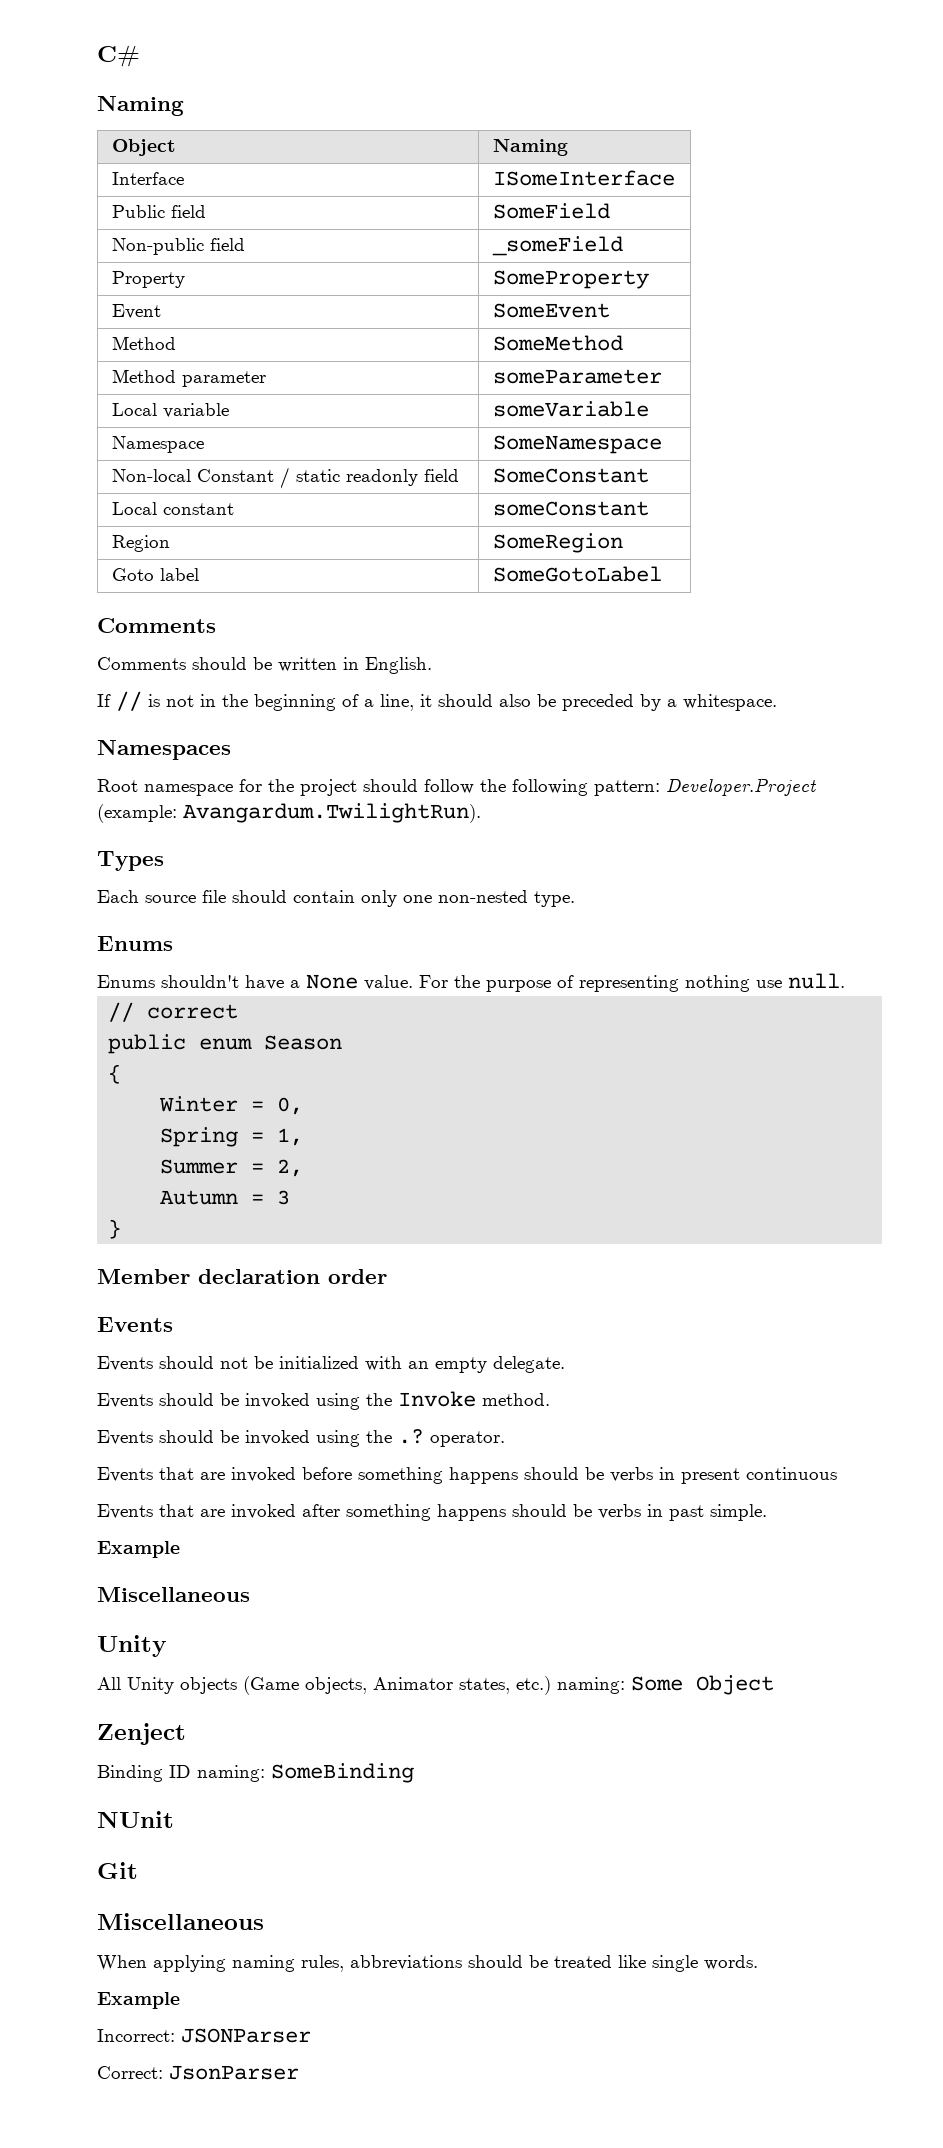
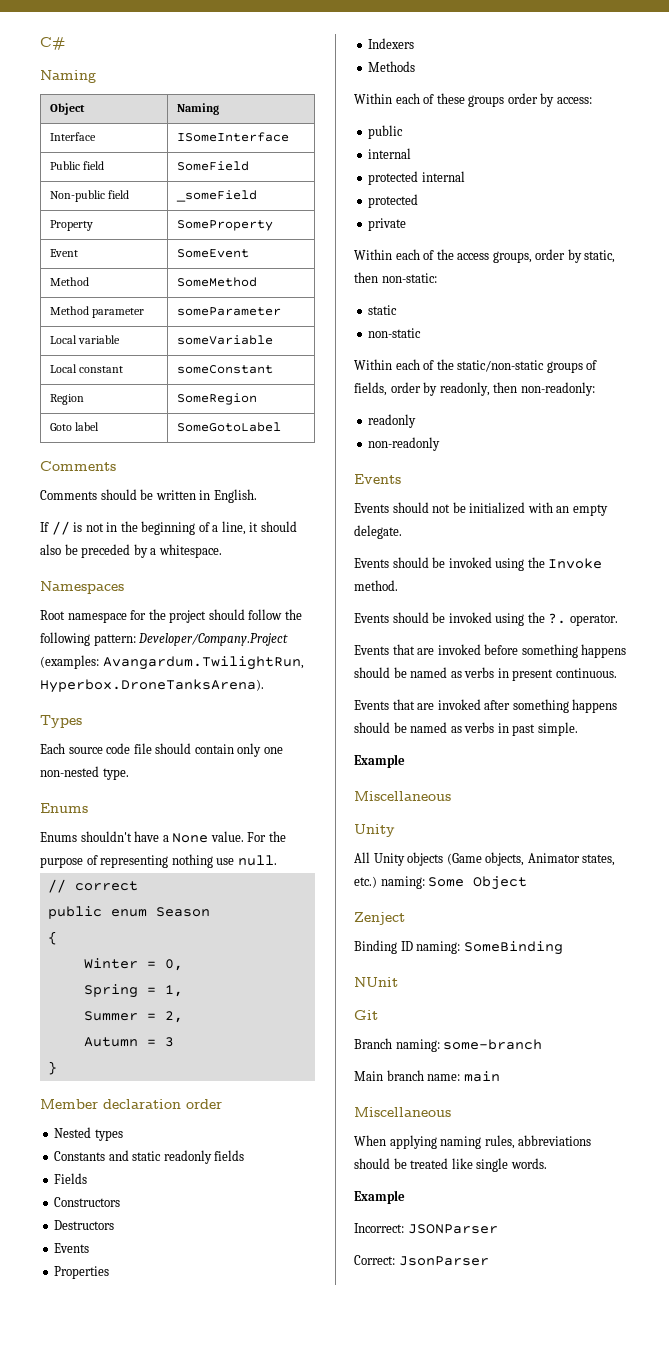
[111,436,204,453] [492,435,662,454] [111,467,459,489] [492,468,649,483] // Namespace | SomeNamespace // Non-local Constant / static readonly field | SomeConstant -> (274, 340) none
[666,778,817,796] [97,803,481,823] Developer.Project (example: Avangardum.TwilightRun). -> [138,633,289,646] [40,655,304,670] [40,679,264,693] Developer/Company.Project (examples: Avangardum.TwilightRun, Hyperbox.DroneTanksArena).
(196, 899) none -> [106,743,131,754] code
(387, 1276) none -> [54,1127,123,1141] [54,1150,245,1164] [54,1173,88,1184] [54,1197,121,1207] [54,1220,115,1230] [54,1243,90,1253] [54,1266,110,1279] [368,38,415,49] [368,61,416,72] [354,93,592,107] [368,125,404,139] [368,148,412,159] [368,171,465,185] [368,194,419,208] [368,218,407,231] [354,249,616,263] [354,272,437,283] [368,305,398,315] [368,328,422,338] [354,359,598,373] [354,382,595,396] [368,414,417,428] [368,437,441,451] // Nested types // Constants and static readonly fields // Fields // Constructors // Destructors // Events // Properties // Indexers // Methods // Within each of these groups order by access: // public // internal // protected internal // protected // private // Within each of the access groups, order by static, then non-static: // static // non-static // Within each of the static/non-static groups of fields, order by readonly, then non-readonly: // readonly // non-readonly
[398,1429,424,1444] .? -> [548,613,567,624] ?.
(604, 1473) none -> [410,667,462,678] named as
[746,1467,837,1480] continuous -> [555,668,617,678] continuous.
(592, 1510) none -> [410,722,462,733] named as
(138, 1870) none -> [354,1038,543,1052] [354,1070,500,1082] // Branch naming: some-branch // Main branch name: main

